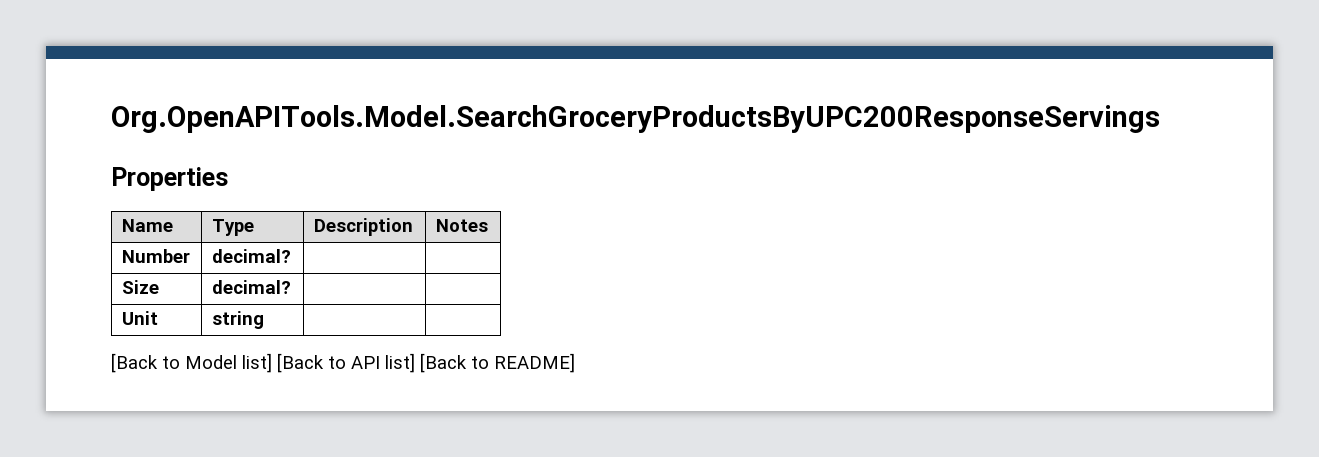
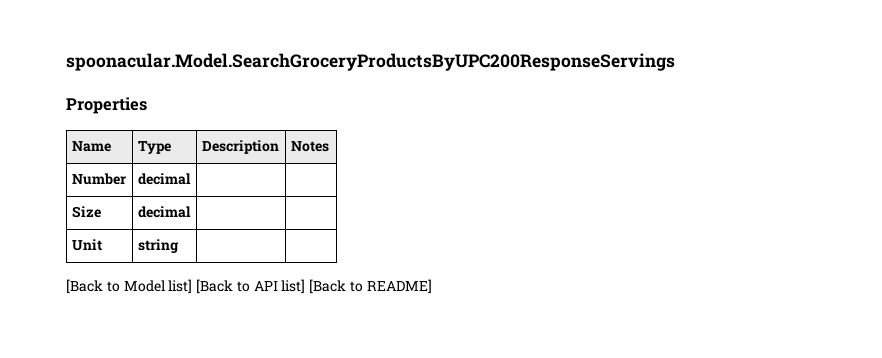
[111,105,1160,133] Org.OpenAPITools.Model.SearchGroceryProductsByUPC200ResponseServings -> [66,53,675,71] spoonacular.Model.SearchGroceryProductsByUPC200ResponseServings
[211,249,291,263] decimal? -> [137,173,191,185] decimal
[211,280,291,294] decimal? -> [137,206,191,218] decimal

